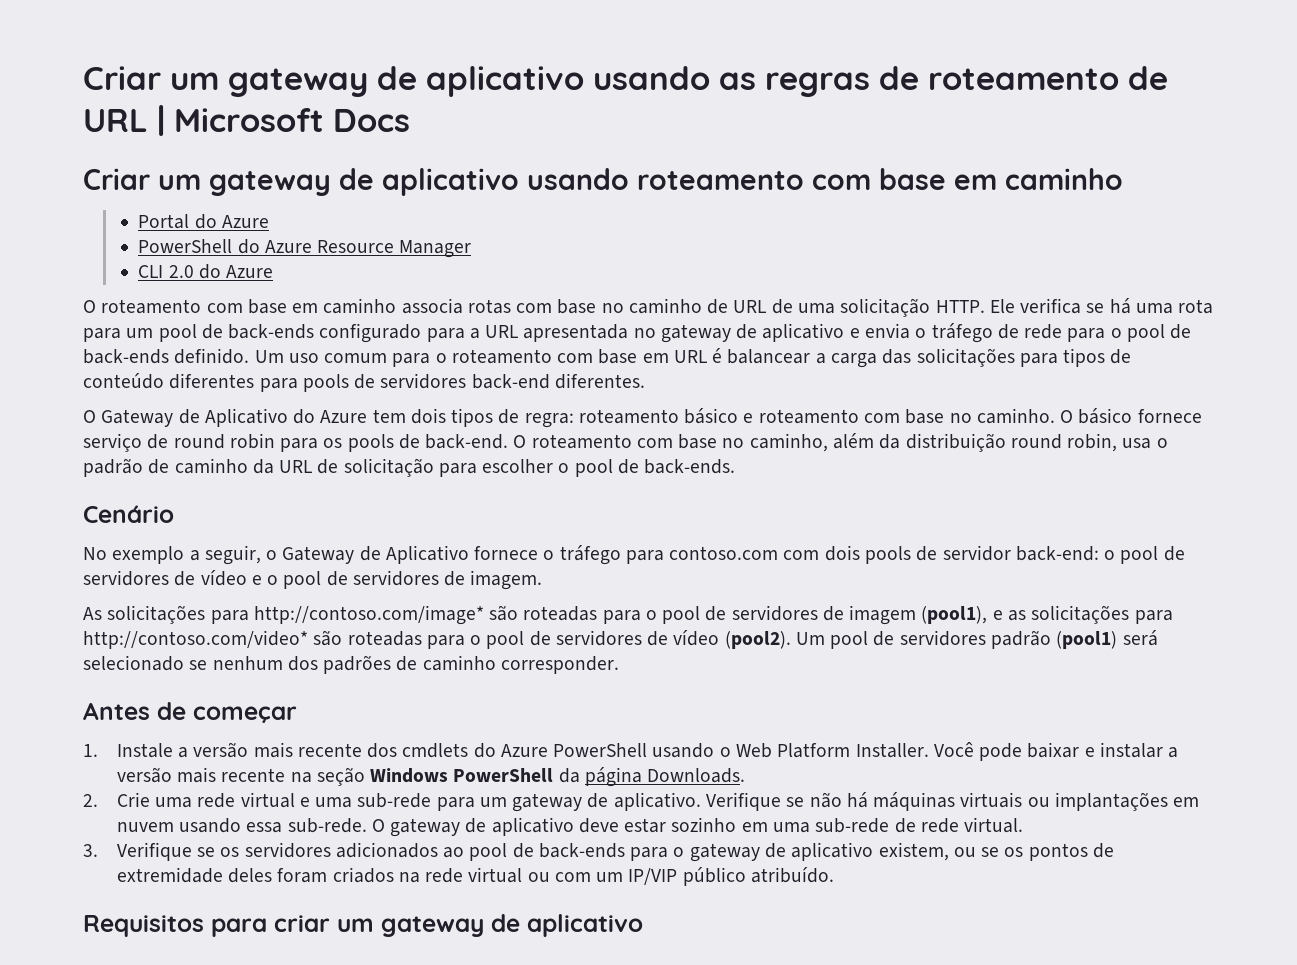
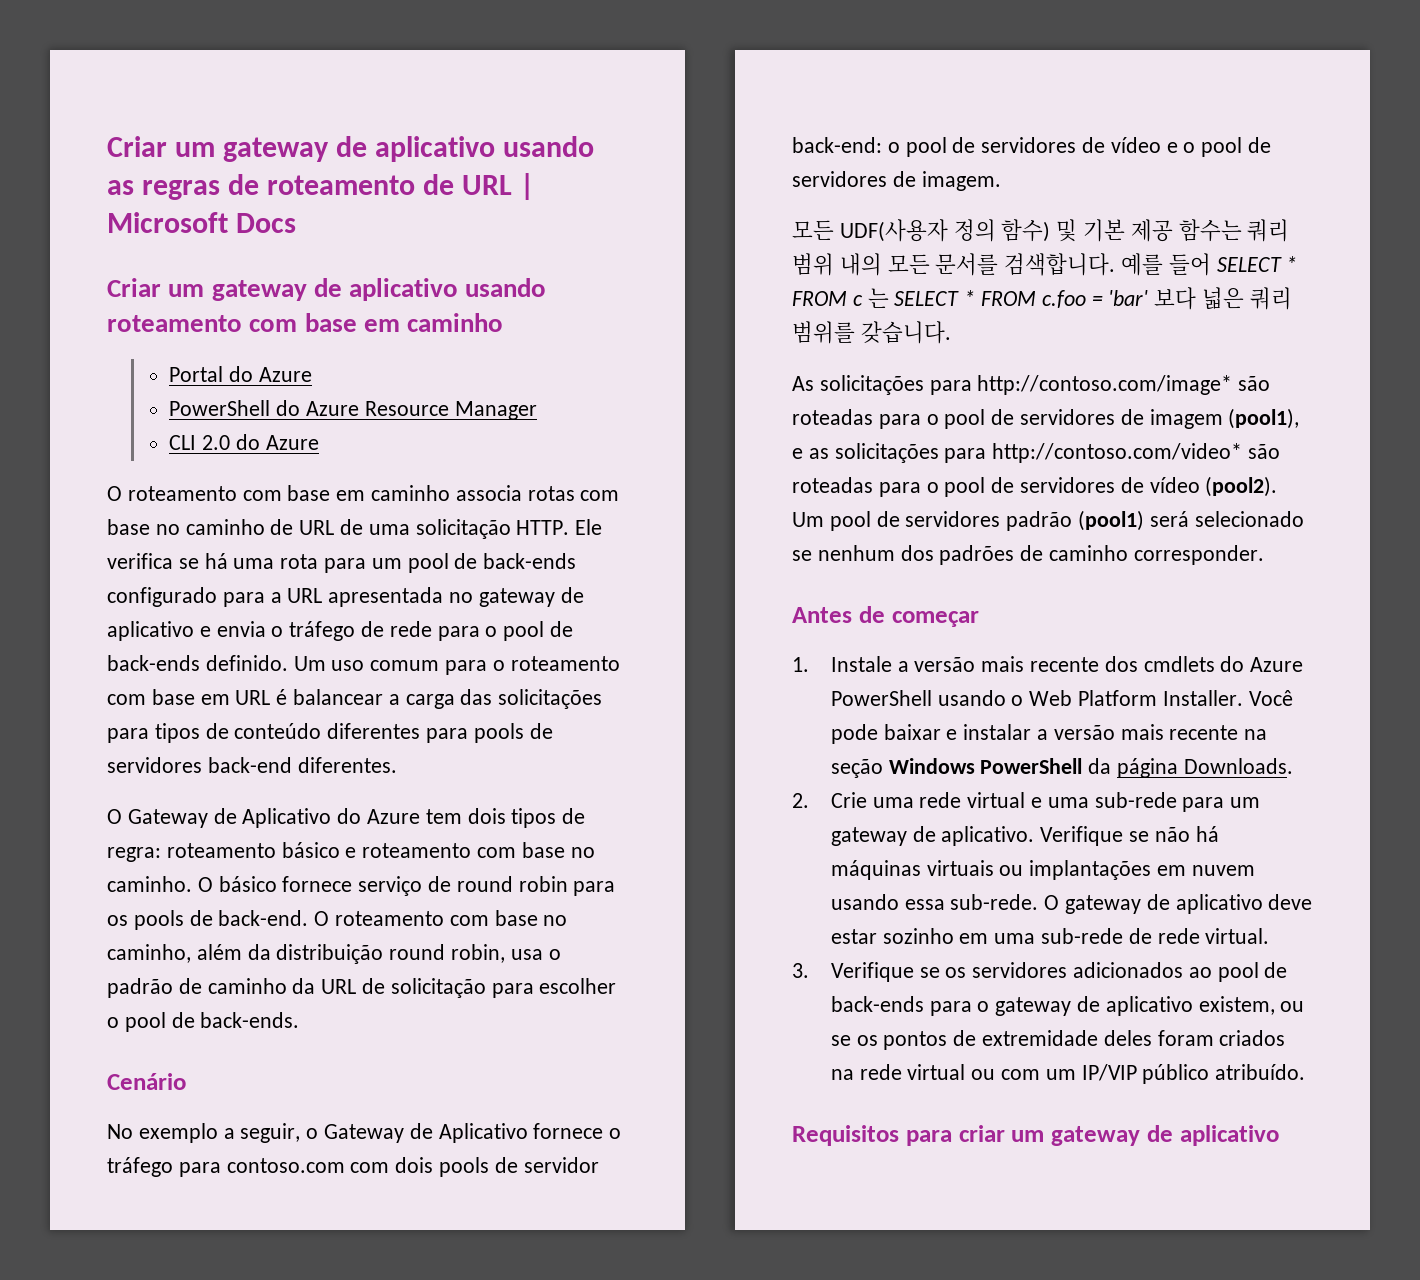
(543, 580) none -> [792,219,1290,242] [792,253,1298,276] [792,287,1292,310] [792,321,951,344] // 모든 UDF(사용자 정의 함수) 및 기본 제공 함수는 쿼리 범위 내의 모든 문서를 검색합니다. 예를 들어 SELECT * FROM c 는 SELECT * FROM c.foo = 'bar' 보다 넓은 쿼리 범위를 갖습니다.

